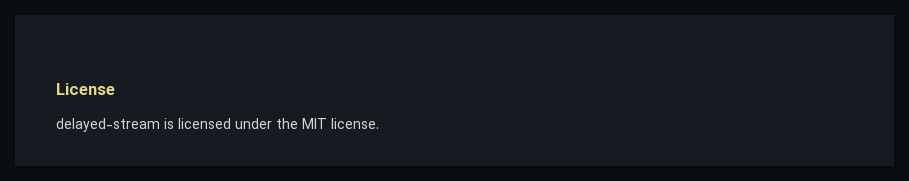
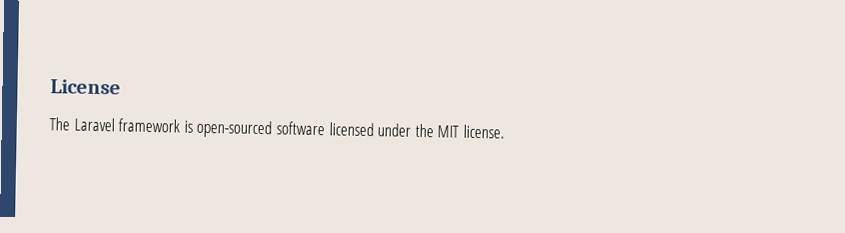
[56,118,174,132] delayed-stream is -> [49,117,325,139] The Laravel framework is open-sourced software

